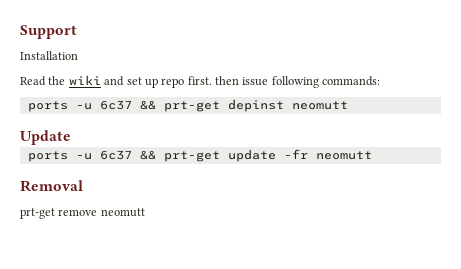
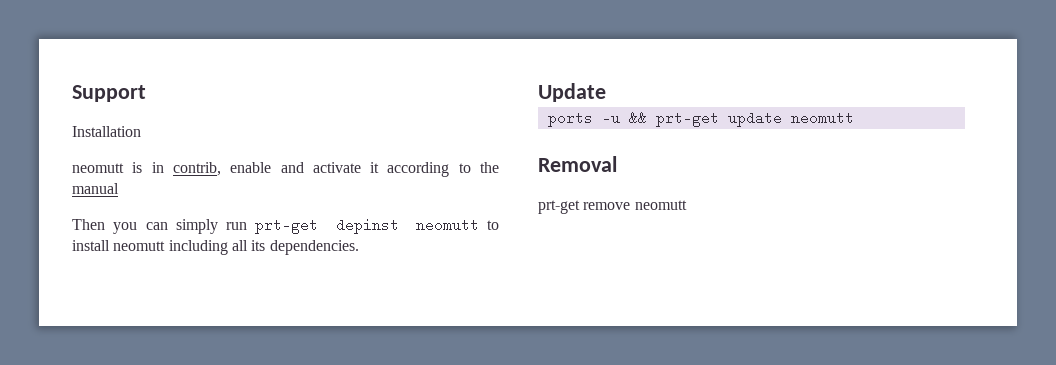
[20,75,381,88] [27,99,348,112] Read the wiki and set up repo first. then issue following commands: // ports -u 6c37 && prt-get depinst neomutt -> [72,162,500,177] [72,183,119,194] [72,218,499,234] [72,240,359,255] neomutt is in contrib, enable and activate it according to the manual // Then you can simply run prt-get depinst neomutt to install neomutt including all its dependencies.
[99,150,132,160] 6c37 -> (620, 118) none
[283,149,308,159] -fr -> (782, 119) none

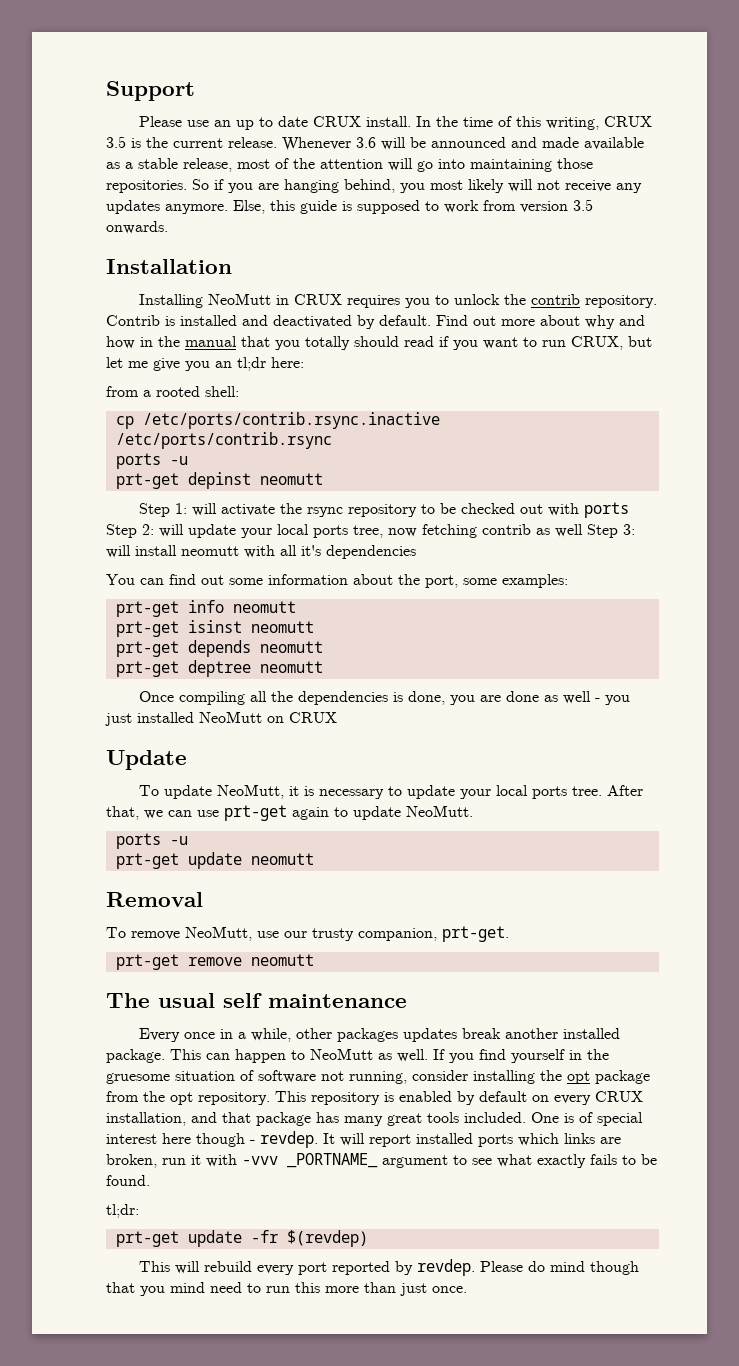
[72,126,141,137] [72,162,500,177] [72,183,119,194] [72,218,499,234] [72,240,359,255] [538,83,606,102] [547,111,647,127] Installation // neomutt is in contrib, enable and activate it according to the manual // Then you can simply run prt-get depinst neomutt to install neomutt including all its dependencies. // Update // ports -u && -> [138,116,652,130] [106,136,644,151] [106,158,593,172] [106,179,642,193] [106,199,593,214] [106,221,168,234] [106,259,232,274] [138,293,657,308] [106,315,645,329] [106,336,652,350] [106,357,304,371] [106,386,239,397] [115,412,440,429] [115,432,332,449] [115,453,188,469] [115,472,323,489] [138,502,629,518] [106,524,635,538] [106,545,416,559] [106,574,568,588] [115,600,296,617] [115,620,314,637] [115,640,323,657] [115,660,323,677] [138,691,630,705] [105,711,337,726] [106,750,187,770] [138,784,643,799] [106,805,473,821] [115,833,188,849] Please use an up to date CRUX install. In the time of this writing, CRUX 3.5 is the current release. Whenever 3.6 will be announced and made available as a stable release, most of the attention will go into maintaining those repositories. So if you are hanging behind, you most likely will not receive any updates anymore. Else, this guide is supposed to work from version 3.5 onwards. // Installation // Installing NeoMutt in CRUX requires you to unlock the contrib repository. Contrib is installed and deactivated by default. Find out more about why and how in the manual that you totally should read if you want to run CRUX, but let me give you an tl;dr here: // from a rooted shell: // cp /etc/ports/contrib.rsync.inactive /etc/ports/contrib.rsync // ports -u // prt-get depinst neomutt // Step 1: will activate the rsync repository to be checked out with ports Step 2: will update your local ports tree, now fetching contrib as well Step 3: will install neomutt with all it's dependencies // You can find out some information about the port, some examples: // prt-get info neomutt // prt-get isinst neomutt // prt-get depends neomutt // prt-get deptree neomutt // Once compiling all the dependencies is done, you are done as well - you just installed NeoMutt on CRUX // Update // To update NeoMutt, it is necessary to update your local ports tree. After that, we can use prt-get again to update NeoMutt. // ports -u //
[538,200,687,214] prt-get remove neomutt -> [106,926,509,942] [115,954,314,970] [106,993,407,1008] [138,1028,620,1042] [106,1048,609,1063] [106,1070,650,1084] [106,1091,643,1105] [106,1112,643,1126] [106,1131,621,1148] [106,1153,657,1168] [106,1175,150,1186] [106,1204,139,1218] [115,1230,368,1247] [138,1259,639,1276] [106,1282,467,1296] To remove NeoMutt, use our trusty companion, prt-get. // prt-get remove neomutt // The usual self maintenance // Every once in a while, other packages updates break another installed package. This can happen to NeoMutt as well. If you find yourself in the gruesome situation of software not running, consider installing the opt package from the opt repository. This repository is enabled by default on every CRUX installation, and that package has many great tools included. One is of special interest here though - revdep. It will report installed ports which links are broken, run it with -vvv _PORTNAME_ argument to see what exactly fails to be found. // tl;dr: // prt-get update -fr $(revdep) // This will rebuild every port reported by revdep. Please do mind though that you mind need to run this more than just once.

